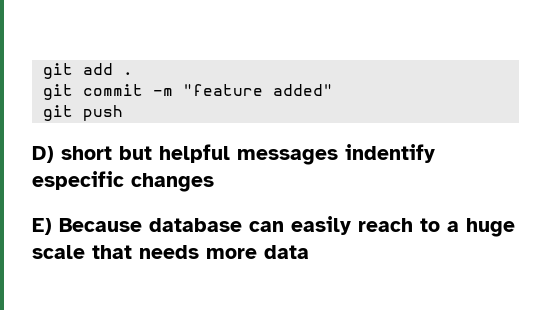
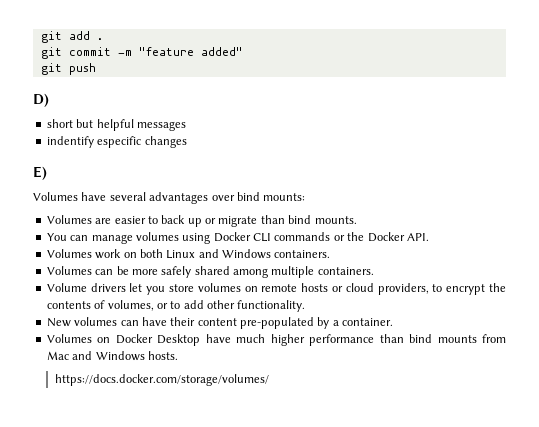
(54, 154) none -> (49, 100) //
(338, 157) none -> (186, 126) //
[59,216,515,237] [32,245,309,259] Because database can easily reach to a huge scale that needs more data -> [33,192,306,204] [46,215,357,227] [46,232,429,244] [46,249,331,259] [46,266,374,278] [46,283,507,295] [46,300,306,312] [46,317,394,329] [46,334,507,346] [46,351,178,361] [54,374,269,386] // Volumes have several advantages over bind mounts: // Volumes are easier to back up or migrate than bind mounts. // You can manage volumes using Docker CLI commands or the Docker API. // Volumes work on both Linux and Windows containers. // Volumes can be more safely shared among multiple containers. // Volume drivers let you store volumes on remote hosts or cloud providers, to encrypt the contents of volumes, or to add other functionality. // New volumes can have their content pre-populated by a container. // Volumes on Docker Desktop have much higher performance than bind mounts from Mac and Windows hosts. // https://docs.docker.com/storage/volumes/

